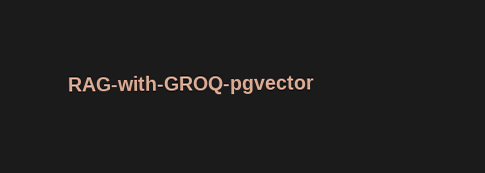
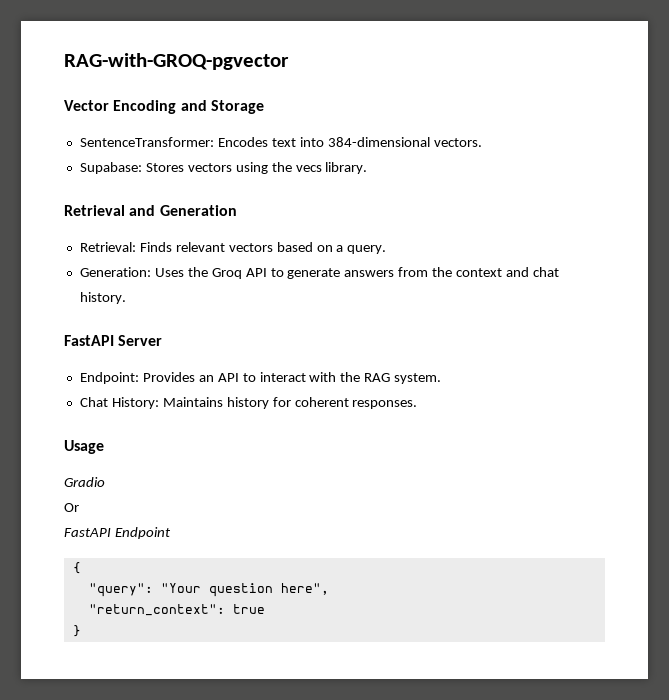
(315, 85) none -> [64,100,264,114] [79,137,482,147] [79,162,368,174] [64,205,237,216] [79,242,387,254] [79,267,559,279] [79,292,126,304] [64,335,163,346] [79,372,442,384] [79,397,418,409] [64,440,104,454] [64,477,105,487] [64,503,79,512] [64,527,171,539] [72,562,81,574] [88,583,329,597] [88,604,265,616] [72,625,81,637] // Vector Encoding and Storage // SentenceTransformer: Encodes text into 384-dimensional vectors. // Supabase: Stores vectors using the vecs library. // Retrieval and Generation // Retrieval: Finds relevant vectors based on a query. // Generation: Uses the Groq API to generate answers from the context and chat history. // FastAPI Server // Endpoint: Provides an API to interact with the RAG system. // Chat History: Maintains history for coherent responses. // Usage // Gradio // Or // FastAPI Endpoint // { // "query": "Your question here", // "return_context": true // }

